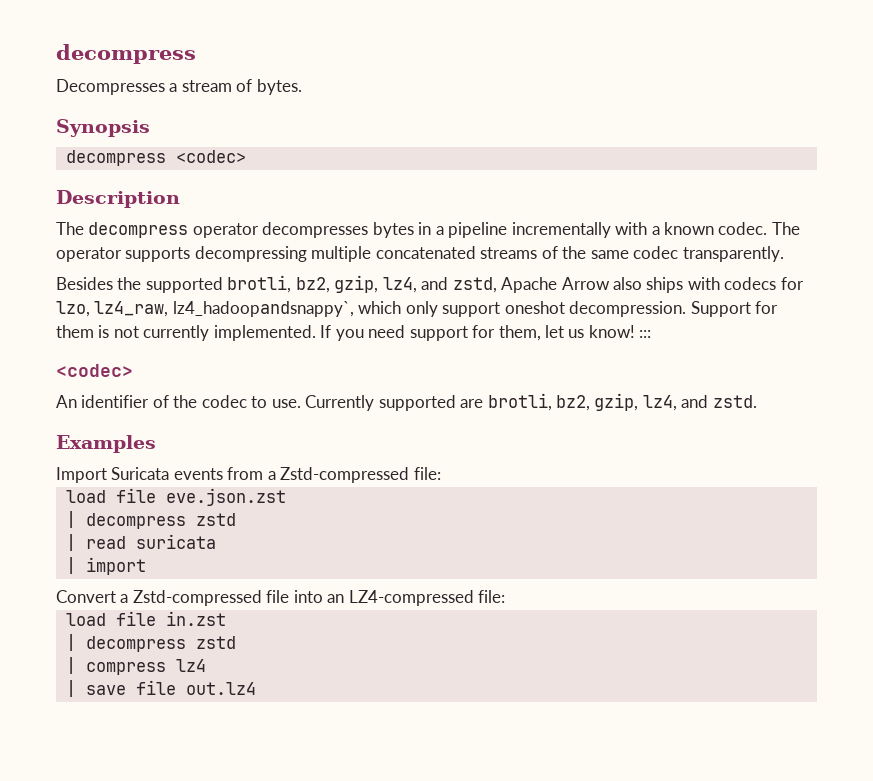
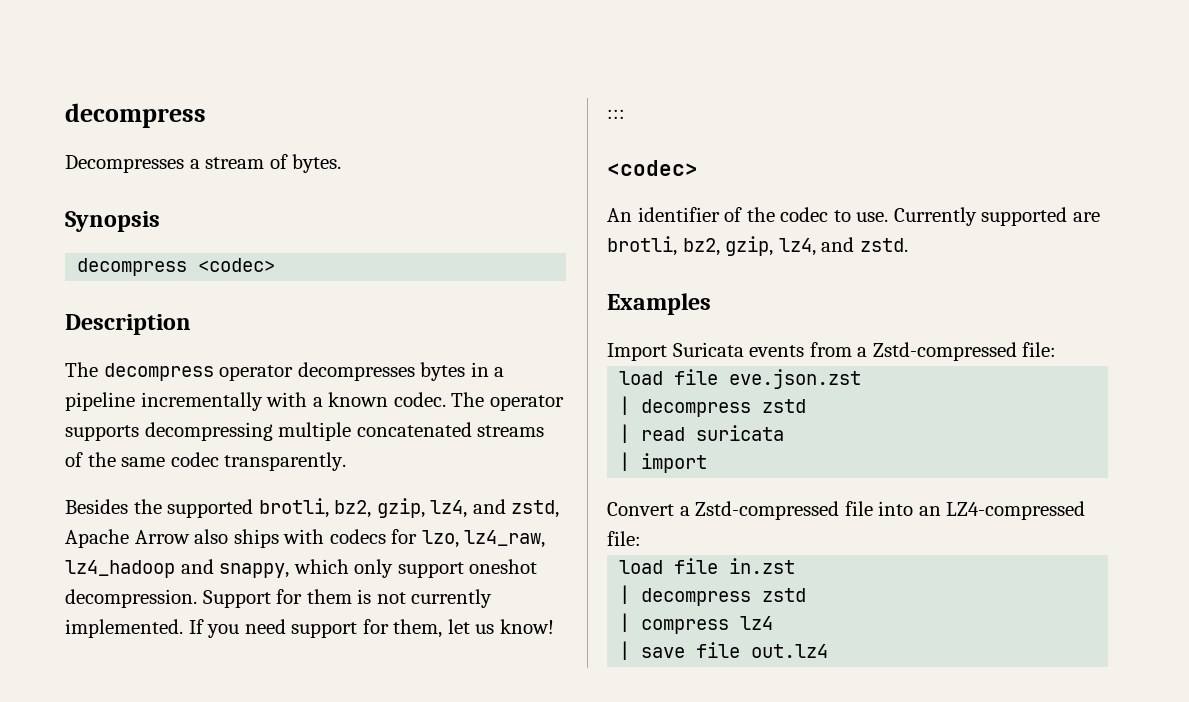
[172,301,354,317] lz4_hadoopandsnappy`, -> [65,559,290,578] lz4_hadoop and snappy,

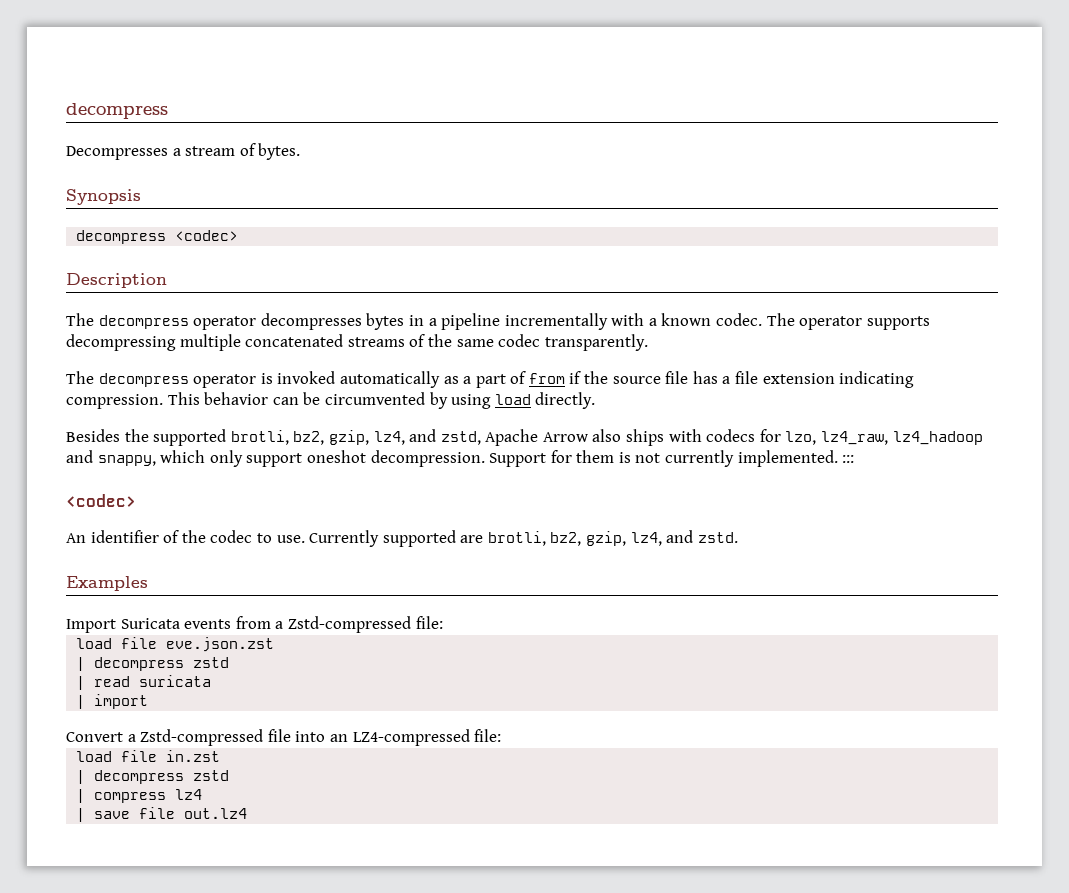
(347, 461) none -> [66,371,915,388] [66,392,596,409] // The decompress operator is invoked automatically as a part of from if the source file has a file extension indicating compression. This behavior can be circumvented by using load directly.
[188,619,554,638] If you need support for them, let us know! -> (838, 458) none

